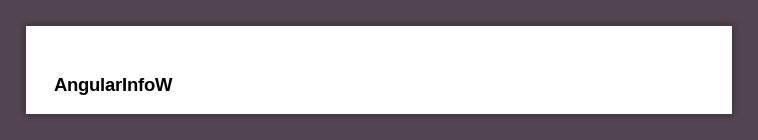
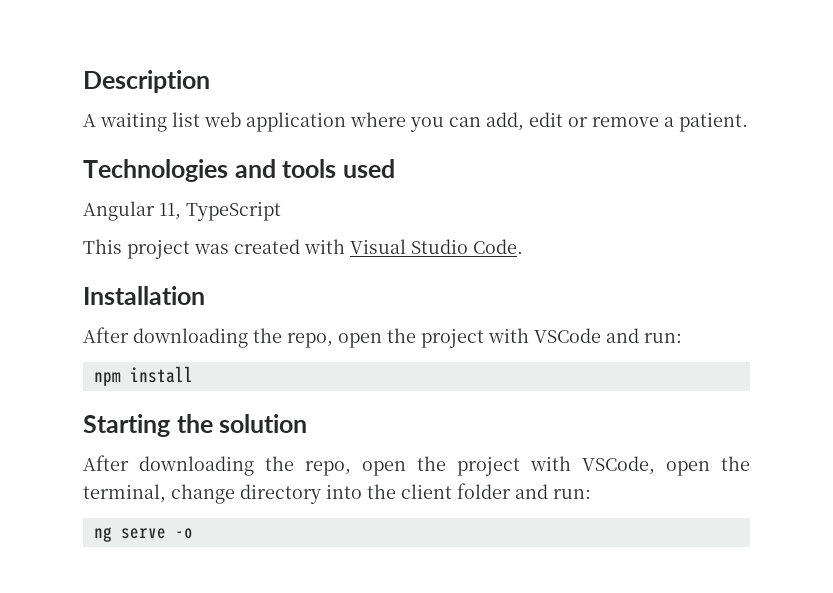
[54,78,173,95] AngularInfoW -> [83,70,210,93] [83,112,748,132] [83,159,395,182] [83,201,281,221] [83,239,523,259] [83,286,205,305] [83,327,682,348] [93,366,193,386] [83,414,308,437] [83,455,750,476] [83,483,591,504] [93,527,193,542] Description // A waiting list web application where you can add, edit or remove a patient. // Technologies and tools used // Angular 11, TypeScript // This project was created with Visual Studio Code. // Installation // After downloading the repo, open the project with VSCode and run: // npm install // Starting the solution // After downloading the repo, open the project with VSCode, open the terminal, change directory into the client folder and run: // ng serve -o

